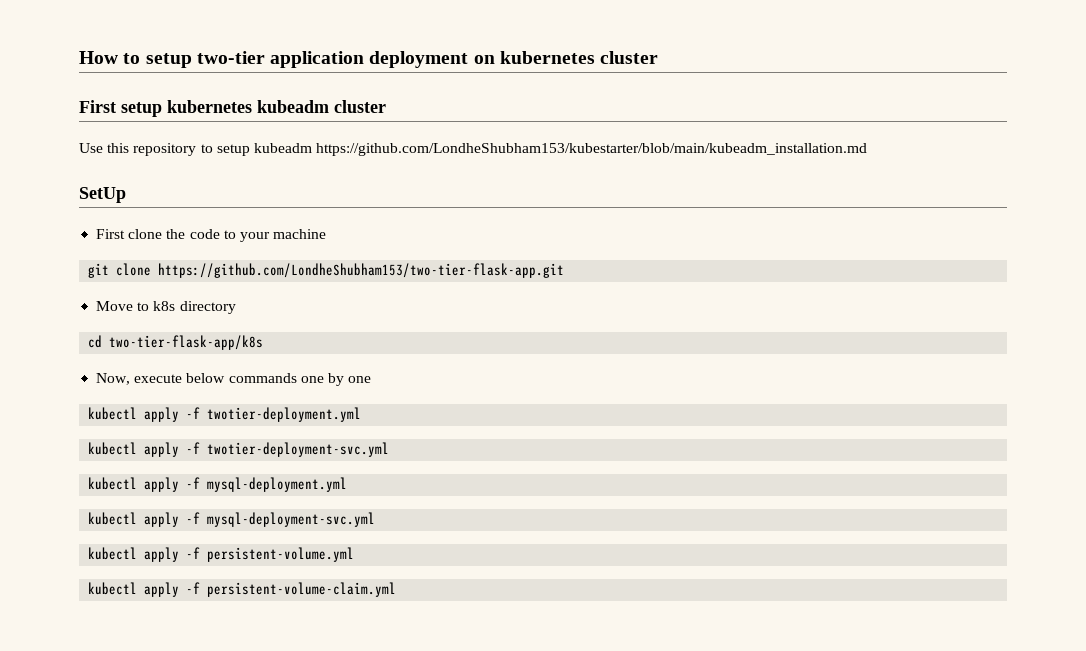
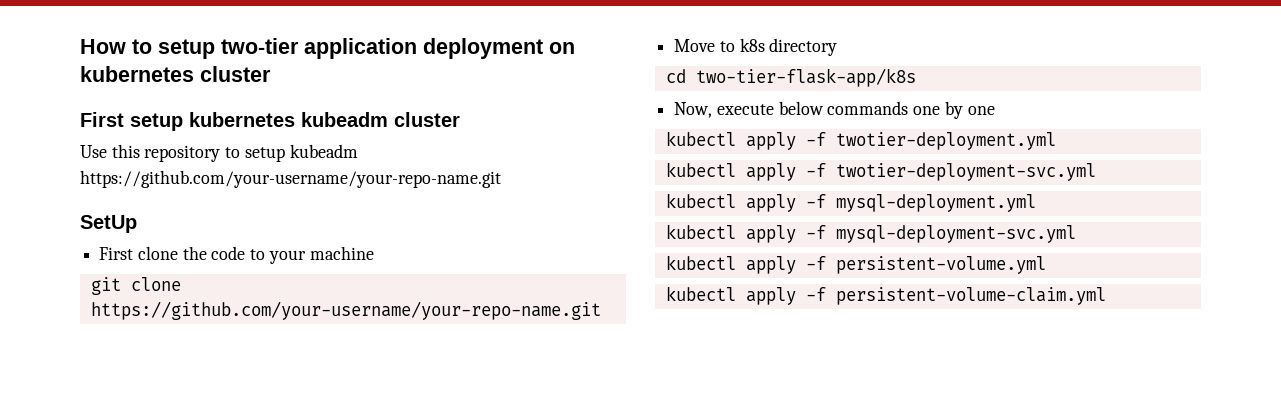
[316,143,868,156] https://github.com/LondheShubham153/kubestarter/blob/main/kubeadm_installation.md -> [80,170,501,188] https://github.com/your-username/your-repo-name.git
[158,263,565,278] https://github.com/LondheShubham153/two-tier-flask-app.git -> [90,301,601,320] https://github.com/your-username/your-repo-name.git

